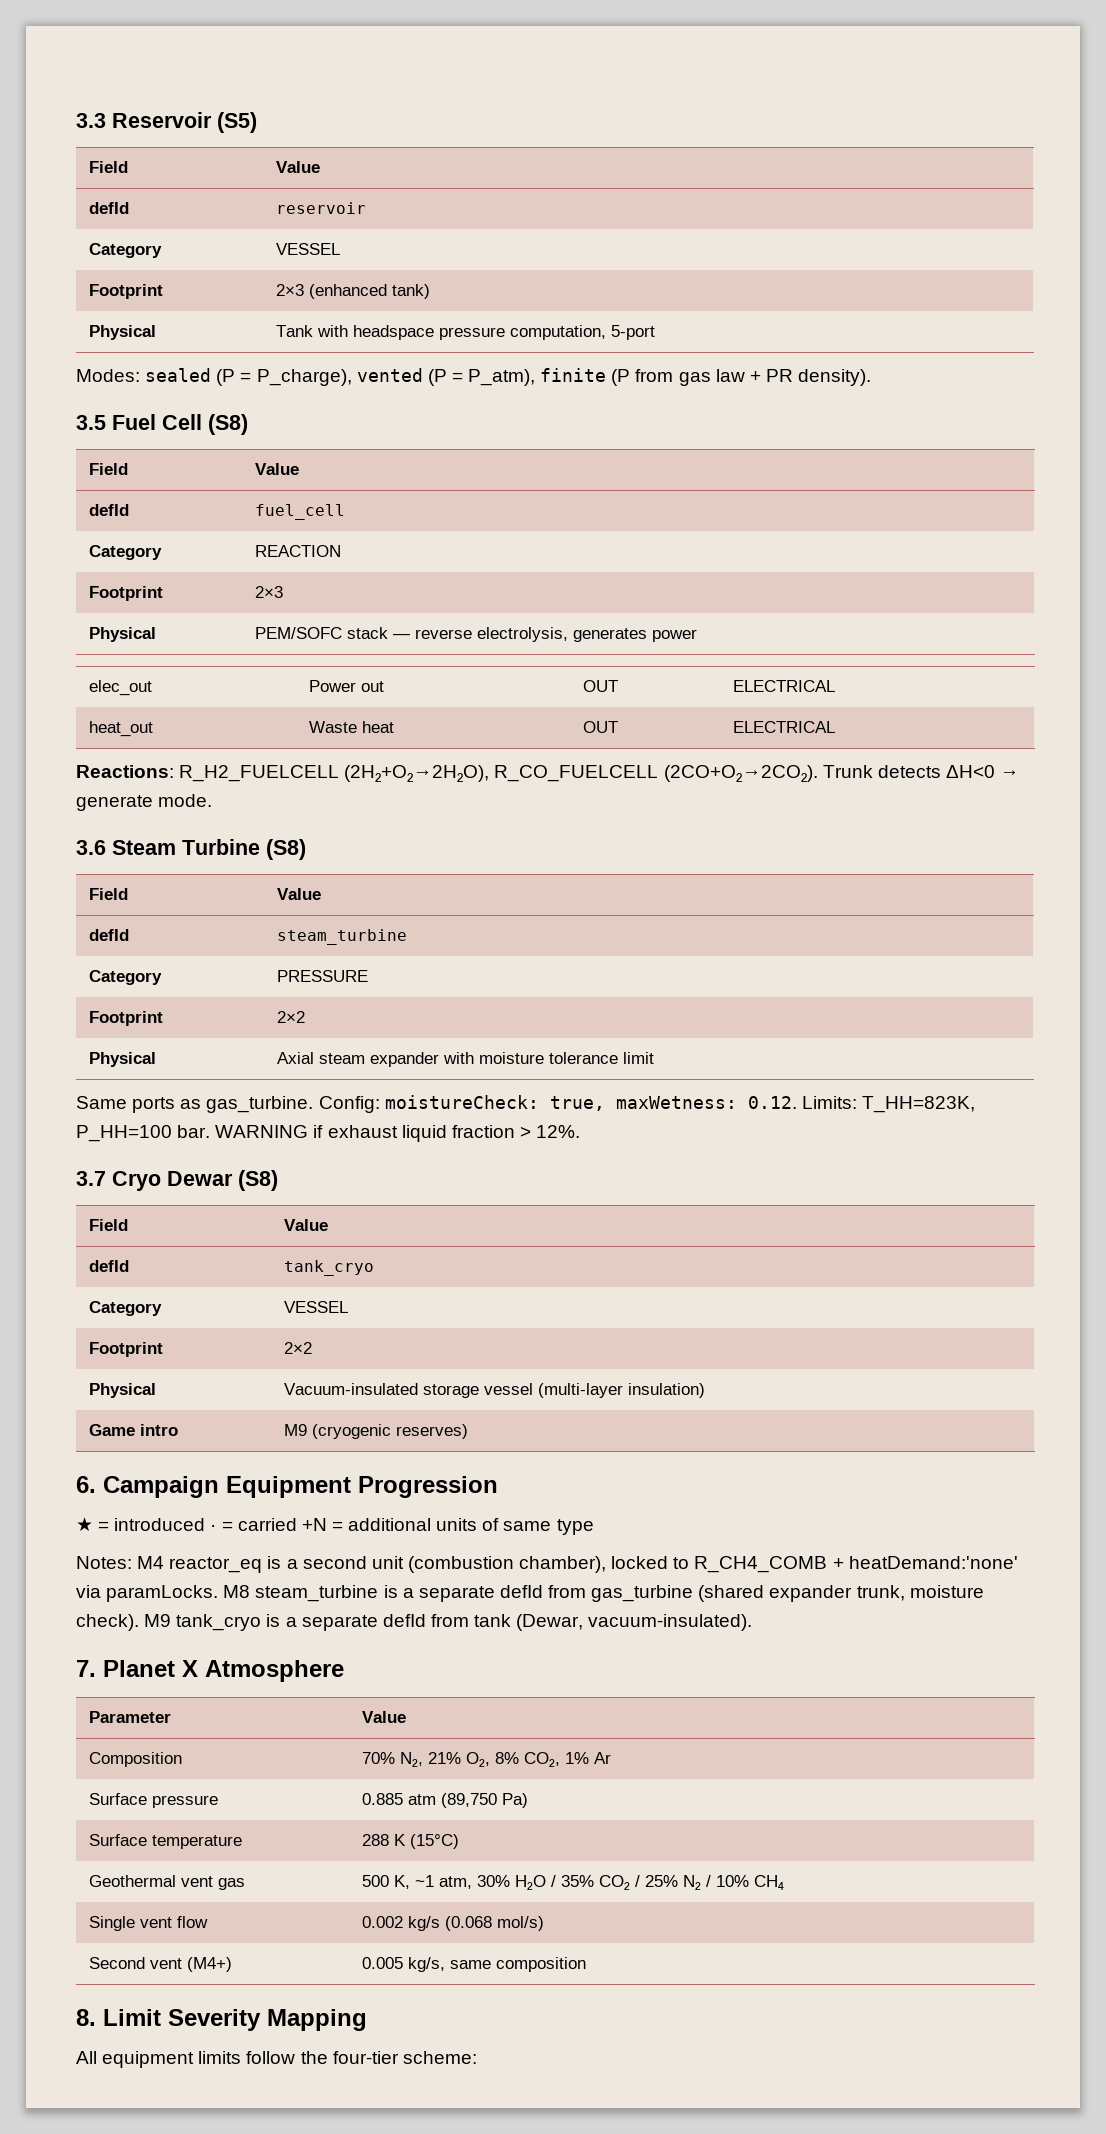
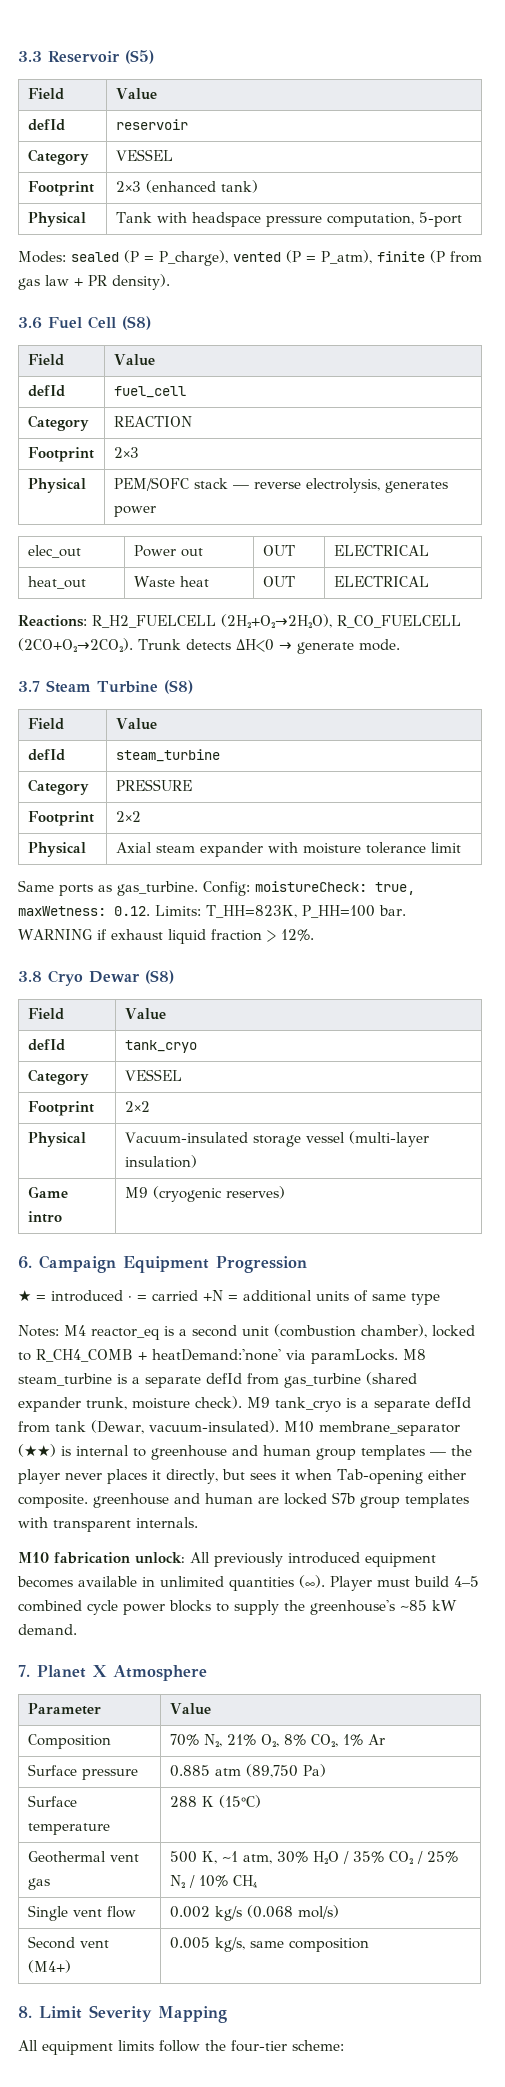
[76,415,106,430] 3.5 -> [18,317,42,329] 3.6
[76,840,106,855] 3.6 -> [18,681,40,692] 3.7
[76,1171,106,1186] 3.7 -> [18,971,42,982] 3.8
(753, 1622) none -> [284,1421,460,1436] [18,1444,472,1460] [18,1469,466,1484] [18,1492,469,1508] [18,1517,198,1532] [18,1552,436,1567] [17,1575,479,1591] [18,1600,457,1615] [18,1624,77,1635] M10 membrane_separator (★★) is internal to greenhouse and human group templates — the player never places it directly, but sees it when Tab-opening either composite. greenhouse and human are locked S7b group templates with transparent internals. // M10 fabrication unlock: All previously introduced equipment becomes available in unlimited quantities (∞). Player must build 4–5 combined cycle power blocks to supply the greenhouse's ~85 kW demand.

